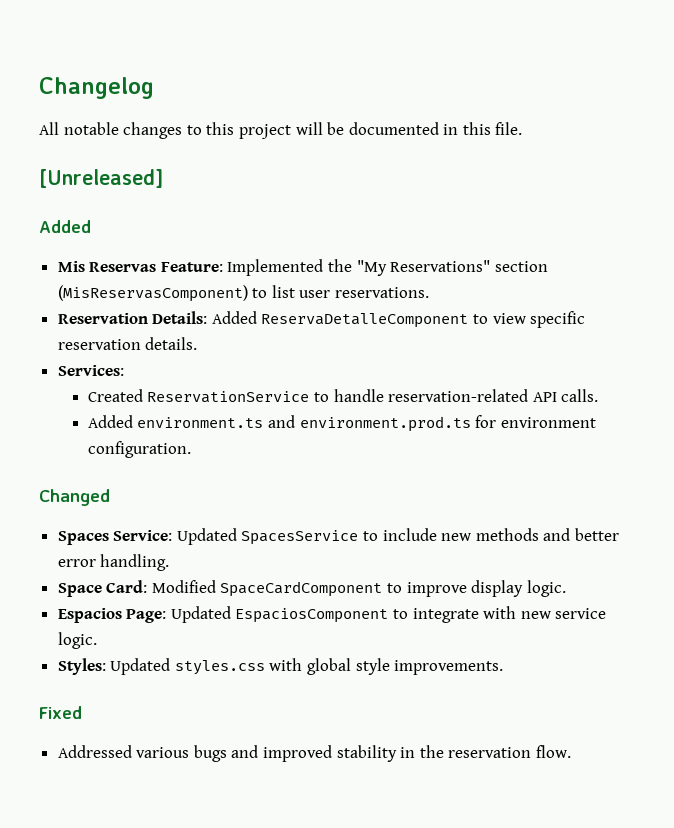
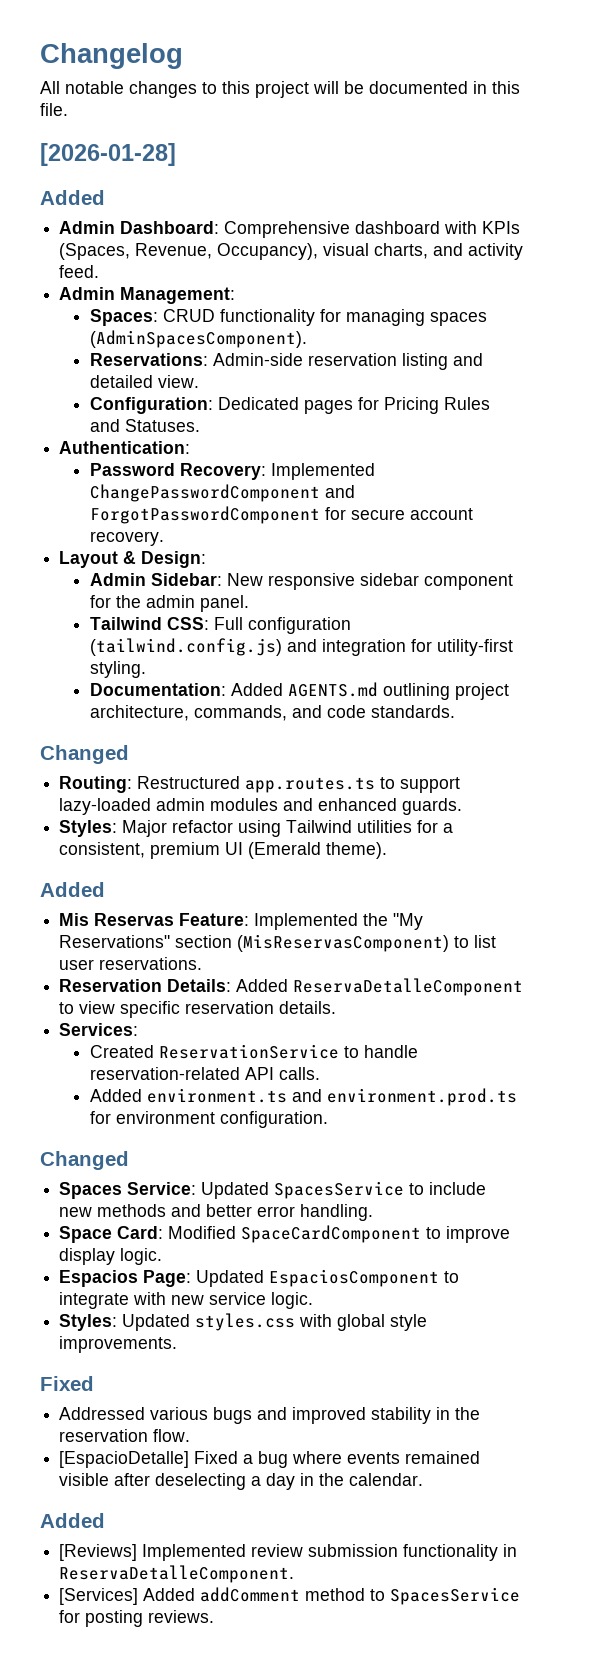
[39,169,163,188] [Unreleased] -> [40,143,176,166] [40,190,105,205] [59,221,521,238] [59,243,524,260] [59,265,100,278] [59,287,236,304] [90,309,488,326] [90,330,308,348] [90,353,484,370] [90,375,200,388] [90,397,491,414] [90,419,201,432] [59,441,191,454] [90,463,376,480] [90,484,356,502] [90,506,474,524] [90,531,165,546] [59,551,207,568] [90,573,514,590] [90,595,250,612] [90,617,352,634] [90,638,514,656] [90,661,147,678] [90,682,510,700] [90,705,456,721] [40,745,129,764] [59,776,461,793] [59,798,463,815] [59,820,454,837] [59,842,388,859] [2026-01-28] // Added // Admin Dashboard: Comprehensive dashboard with KPIs (Spaces, Revenue, Occupancy), visual charts, and activity feed. // Admin Management: // Spaces: CRUD functionality for managing spaces (AdminSpacesComponent). // Reservations: Admin-side reservation listing and detailed view. // Configuration: Dedicated pages for Pricing Rules and Statuses. // Authentication: // Password Recovery: Implemented ChangePasswordComponent and ForgotPasswordComponent for secure account recovery. // Layout & Design: // Admin Sidebar: New responsive sidebar component for the admin panel. // Tailwind CSS: Full configuration (tailwind.config.js) and integration for utility-first styling. // Documentation: Added AGENTS.md outlining project architecture, commands, and code standards. // Changed // Routing: Restructured app.routes.ts to support lazy-loaded admin modules and enhanced guards. // Styles: Major refactor using Tailwind utilities for a consistent, premium UI (Emerald theme).
(572, 751) none -> [59,1451,481,1468] [59,1473,424,1490] [40,1513,105,1528] [59,1544,518,1561] [59,1565,295,1583] [59,1587,521,1605] [59,1610,215,1627] // [EspacioDetalle] Fixed a bug where events remained visible after deselecting a day in the calendar. // Added // [Reviews] Implemented review submission functionality in ReservaDetalleComponent. // [Services] Added addComment method to SpacesService for posting reviews.

